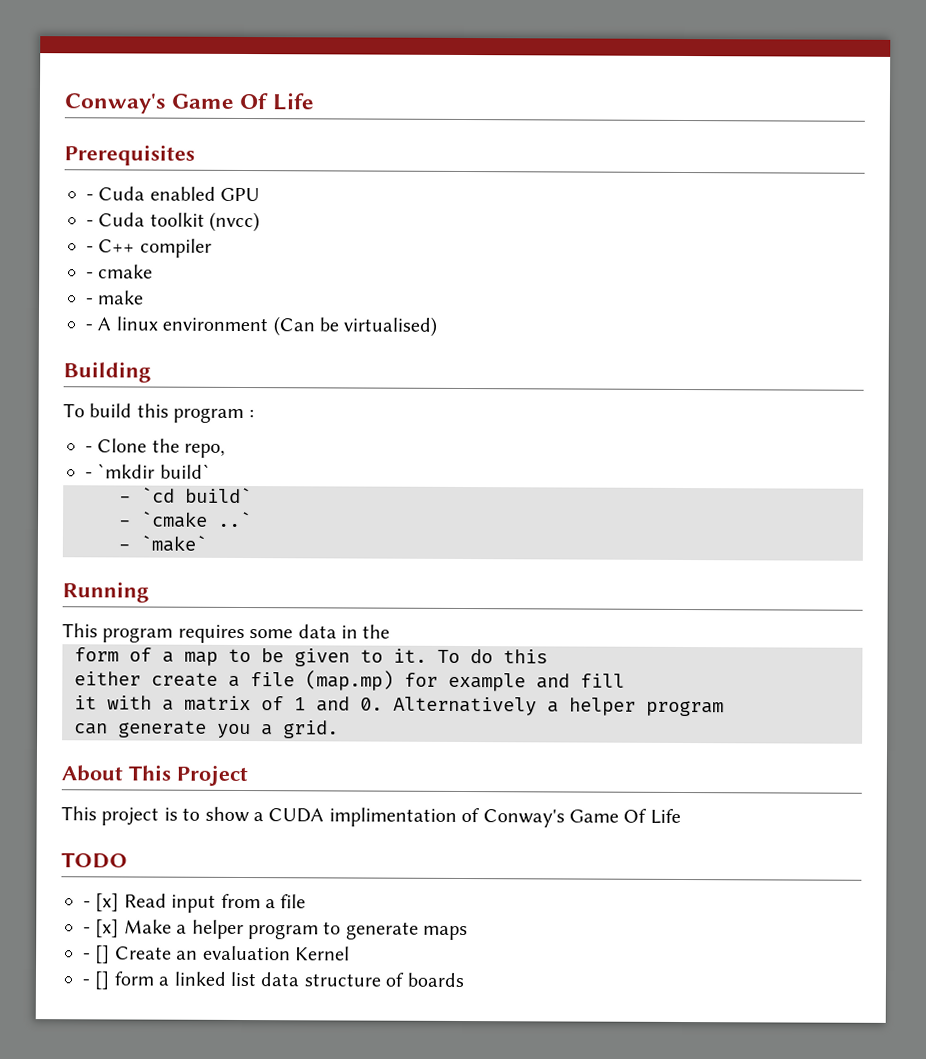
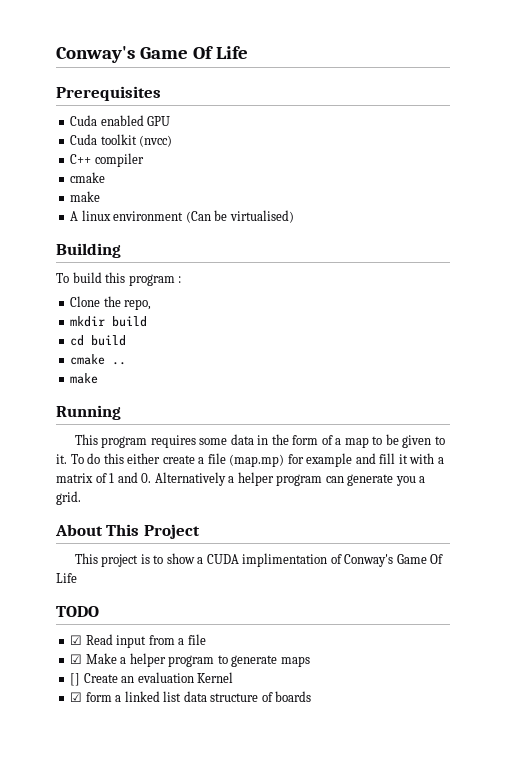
[86,194,94,201] - -> (161, 93) none
[86,220,94,227] - -> (171, 121) none
[86,246,94,253] - -> (173, 141) none
[86,272,94,279] - -> (144, 160) none
[86,290,145,305] [85,324,93,331] - make // - -> [70,191,101,202] make //
[85,446,93,453] - -> (182, 279) none
[85,463,211,479] [119,487,252,504] [119,511,252,528] [118,535,207,552] - `mkdir build` // - `cd build` // - `cmake ..` // - `make` -> [70,316,148,327] [70,335,127,346] [70,354,127,365] [70,373,99,384] mkdir build // cd build // cmake .. // make
(391, 631) // -> (289, 439) none
(548, 656) // -> (124, 458) none
(625, 680) // -> (396, 458) none
(724, 708) // -> (323, 480) none
[83,893,120,912] - [x] -> [70,635,83,645] ☑
[83,919,120,938] - [x] -> [70,654,83,664] ☑
[83,953,91,960] - -> (310, 661) none
[82,971,110,990] - [] -> [70,692,83,702] ☑

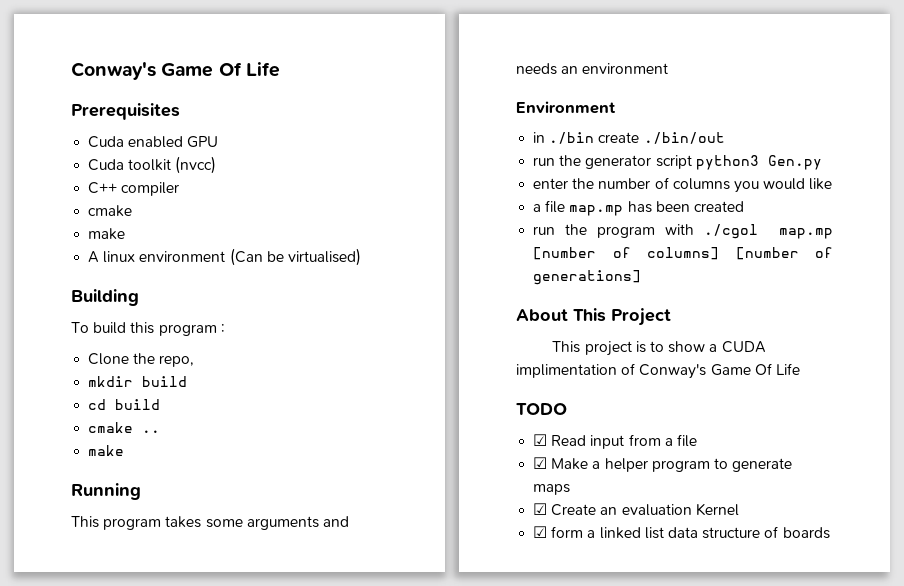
[150,434,445,448] [56,453,444,467] [56,472,426,486] [56,491,81,505] requires some data in the form of a map to be given to it. To do this either create a file (map.mp) for example and fill it with a matrix of 1 and 0. Alternatively a helper program can generate you a grid. -> [165,516,349,530] [516,63,669,75] [516,101,616,114] [533,132,725,144] [533,155,822,170] [533,177,833,193] [533,200,744,216] [533,224,833,239] [533,247,833,260] [533,270,642,285] takes some arguments and needs an environment // Environment // in ./bin create ./bin/out // run the generator script python3 Gen.py // enter the number of columns you would like // a file map.mp has been created // run the program with ./cgol map.mp [number of columns] [number of generations]
[70,673,81,686] [] -> [533,503,548,515] ☑

